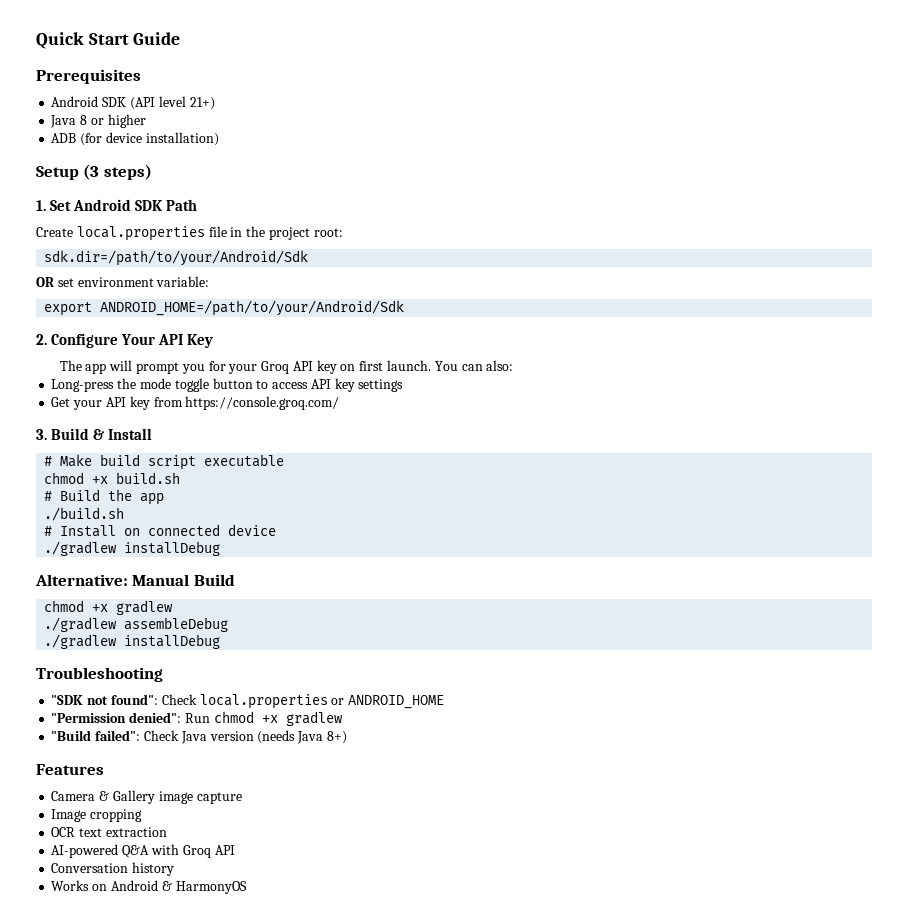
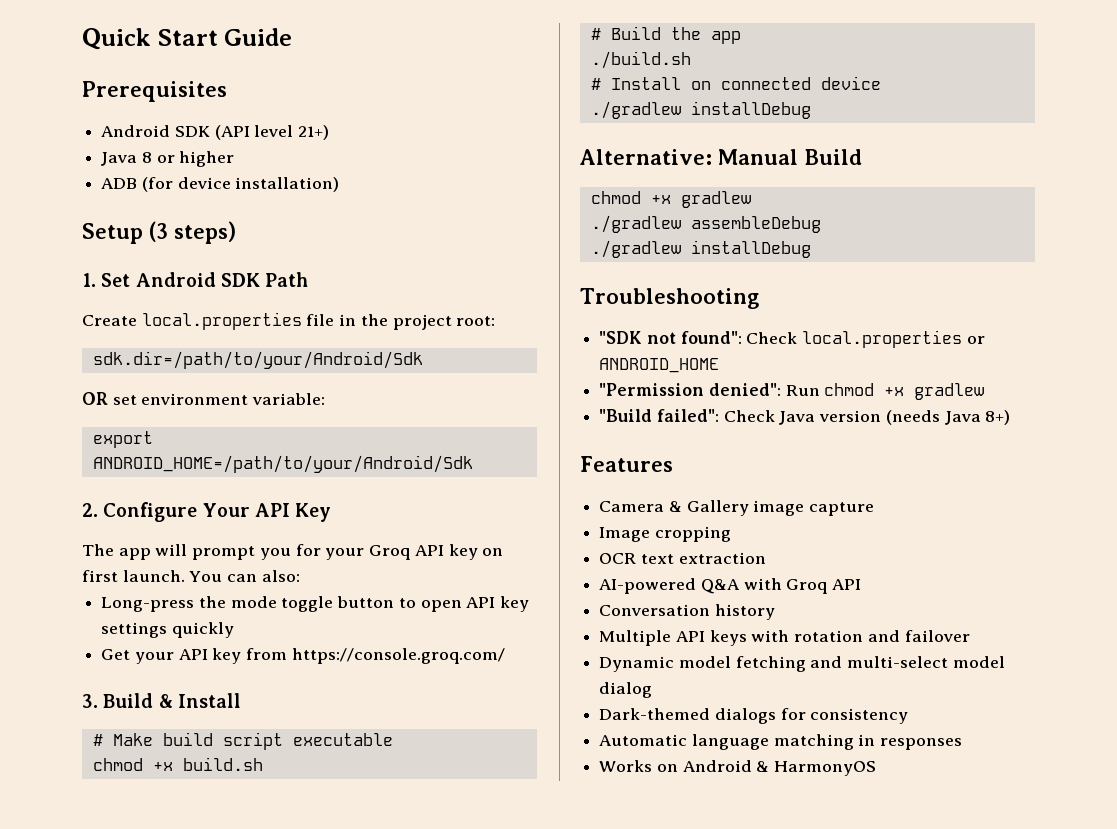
[272,382,309,389] access -> [420,600,462,612] open
(404, 385) none -> [171,622,234,638] quickly
(175, 869) none -> [599,630,970,646] [599,656,1005,672] [599,682,653,698] [599,708,909,724] [599,734,963,750] // Multiple API keys with rotation and failover // Dynamic model fetching and multi-select model dialog // Dark-themed dialogs for consistency // Automatic language matching in responses

